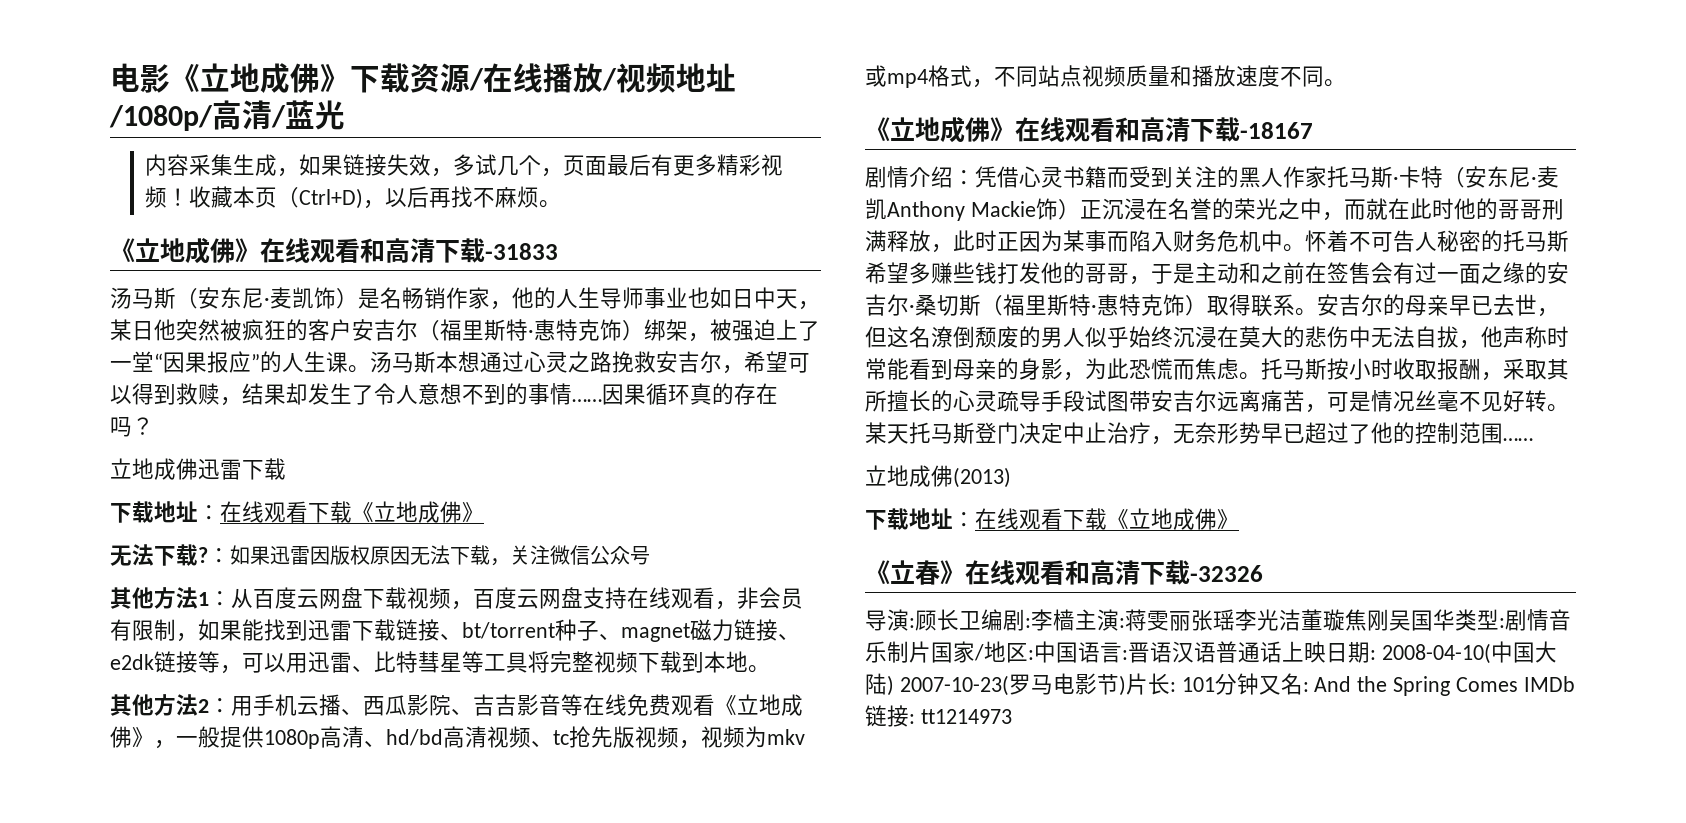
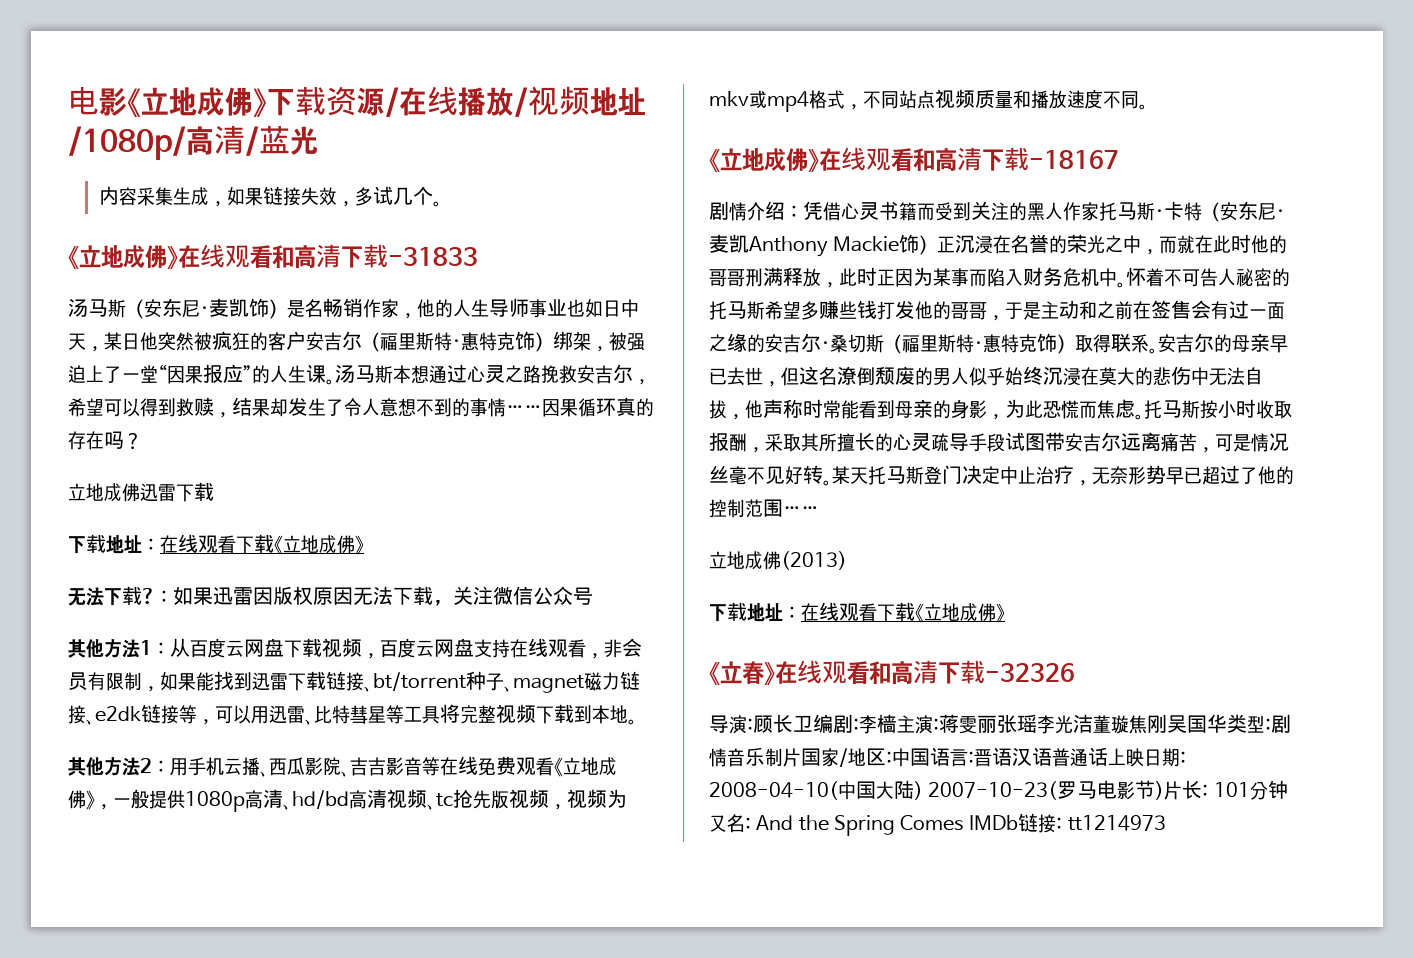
[541,154,784,177] [145,186,540,209] ，页面最后有更多精彩视频！收藏本页（Ctrl+D)，以后再找不麻烦 -> (433, 195) none

